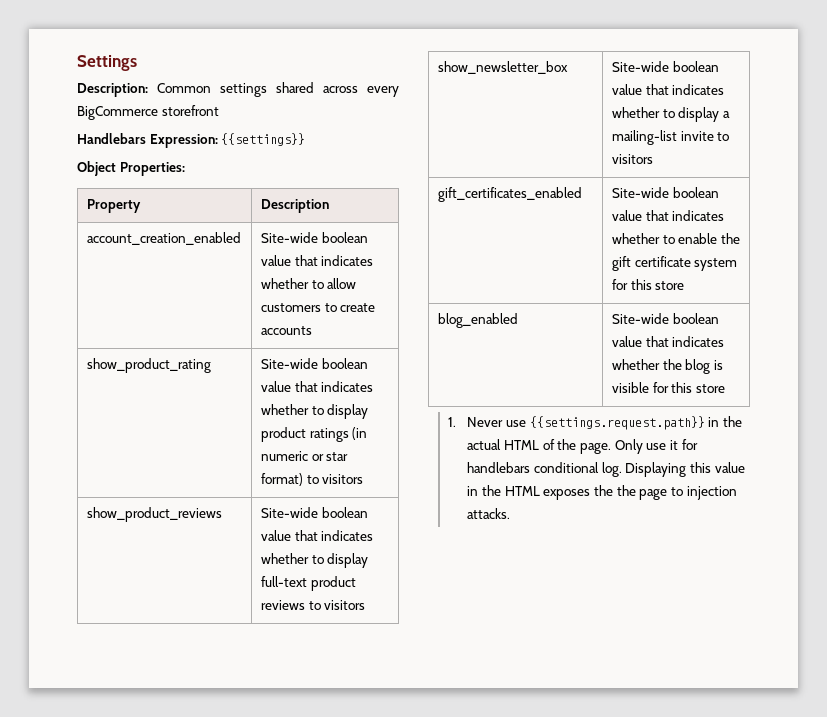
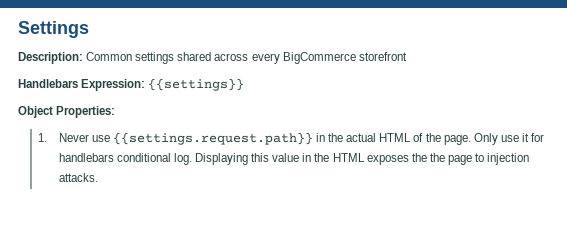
[86,199,141,213] [260,199,329,213] [86,232,241,245] [260,232,368,243] [260,255,374,266] [260,278,357,289] [260,303,376,312] [260,326,312,335] [86,358,211,373] [260,358,368,369] [260,381,374,392] [260,404,369,419] [260,427,368,442] [260,451,349,461] [260,473,364,486] [86,507,222,522] [260,507,368,518] [260,530,374,541] [260,553,369,568] [260,576,356,591] [260,600,366,610] [437,61,568,74] [611,61,719,72] [611,84,725,95] [611,107,730,122] [611,130,730,145] [611,154,653,164] [437,187,582,202] [611,187,719,198] [611,210,725,221] [611,233,740,244] [611,256,738,271] [611,279,685,290] [437,313,518,328] [611,313,719,324] [611,336,725,347] [611,359,723,374] [611,382,725,393] // Property | Description // account_creation_enabled | Site-wide boolean value that indicates whether to allow customers to create accounts // show_product_rating | Site-wide boolean value that indicates whether to display product ratings (in numeric or star format) to visitors // show_product_reviews | Site-wide boolean value that indicates whether to display full-text product reviews to visitors // show_newsletter_box | Site-wide boolean value that indicates whether to display a mailing-list invite to visitors // gift_certificates_enabled | Site-wide boolean value that indicates whether to enable the gift certificate system for this store // blog_enabled | Site-wide boolean value that indicates whether the blog is visible for this store -> (116, 112) none

